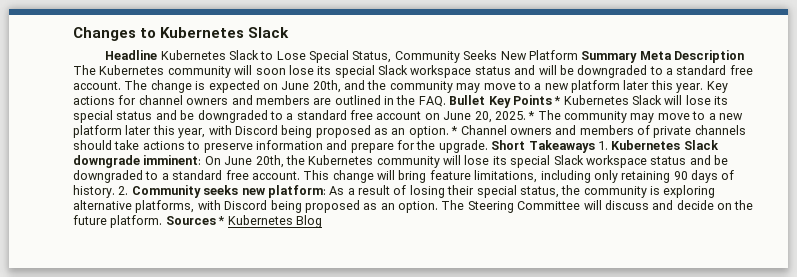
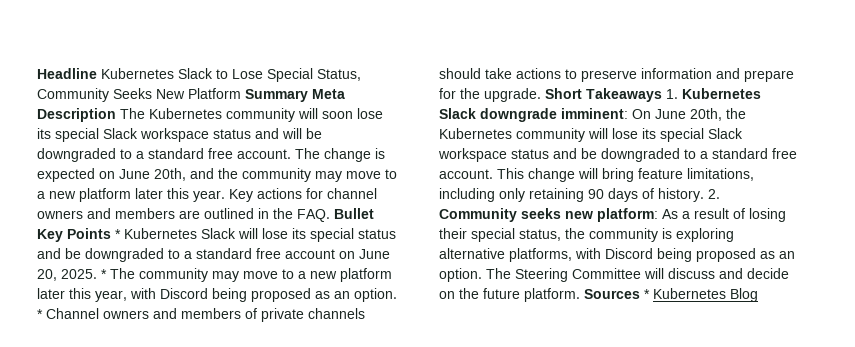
[73,27,290,41] Changes to Kubernetes Slack // -> (37, 73) none

